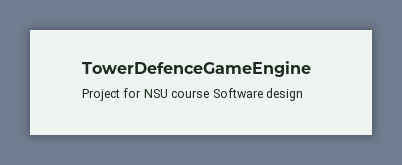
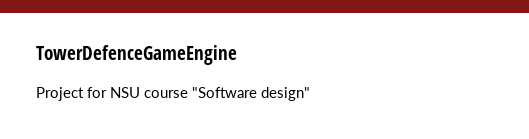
[212,88,303,101] Software design -> [192,87,310,101] "Software design"

